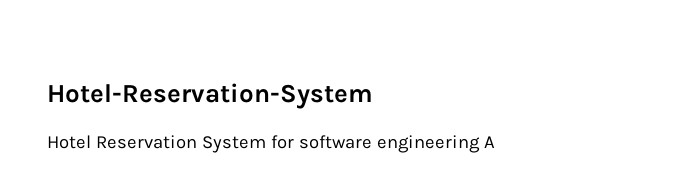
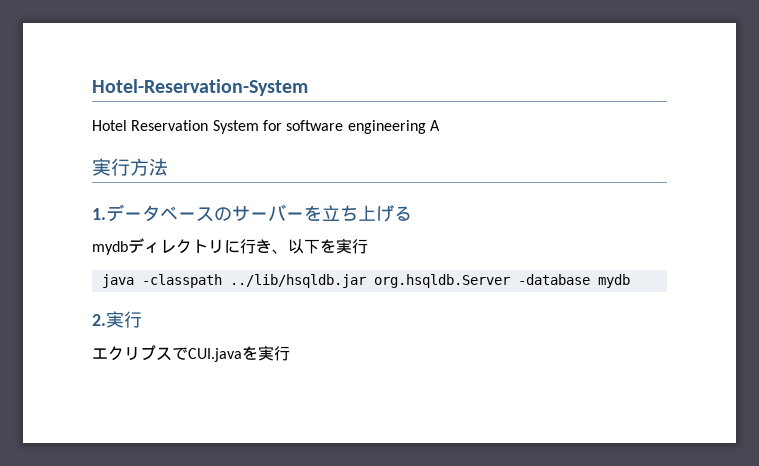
(495, 142) none -> [92,158,168,176] [92,204,412,222] [92,238,368,255] [101,274,630,288] [92,311,142,328] [92,345,290,362] // 実行方法 // 1.データベースのサーバーを立ち上げる // mydbディレクトリに行き、以下を実行 // java -classpath ../lib/hsqldb.jar org.hsqldb.Server -database mydb // 2.実行 // エクリプスでCUI.javaを実行

